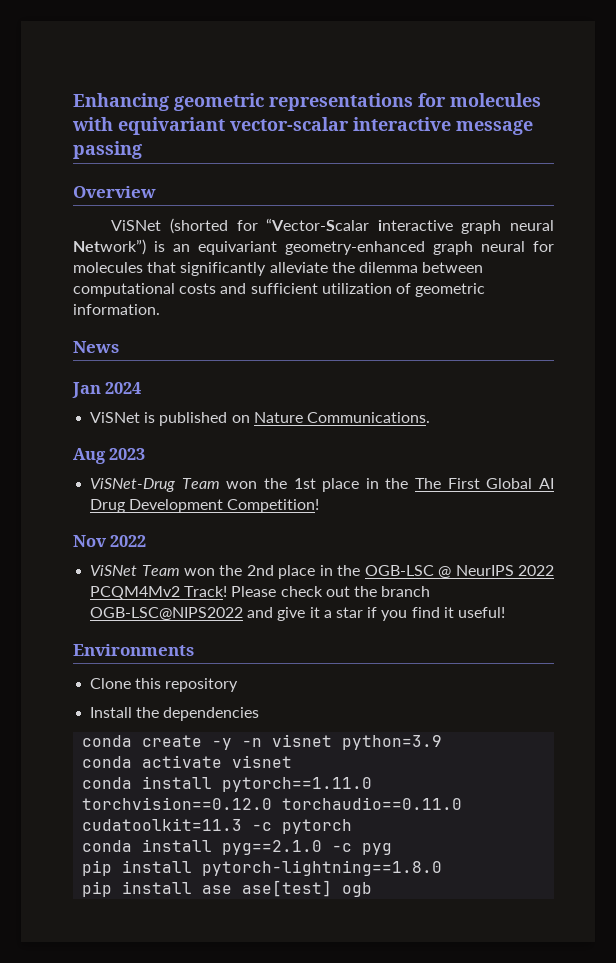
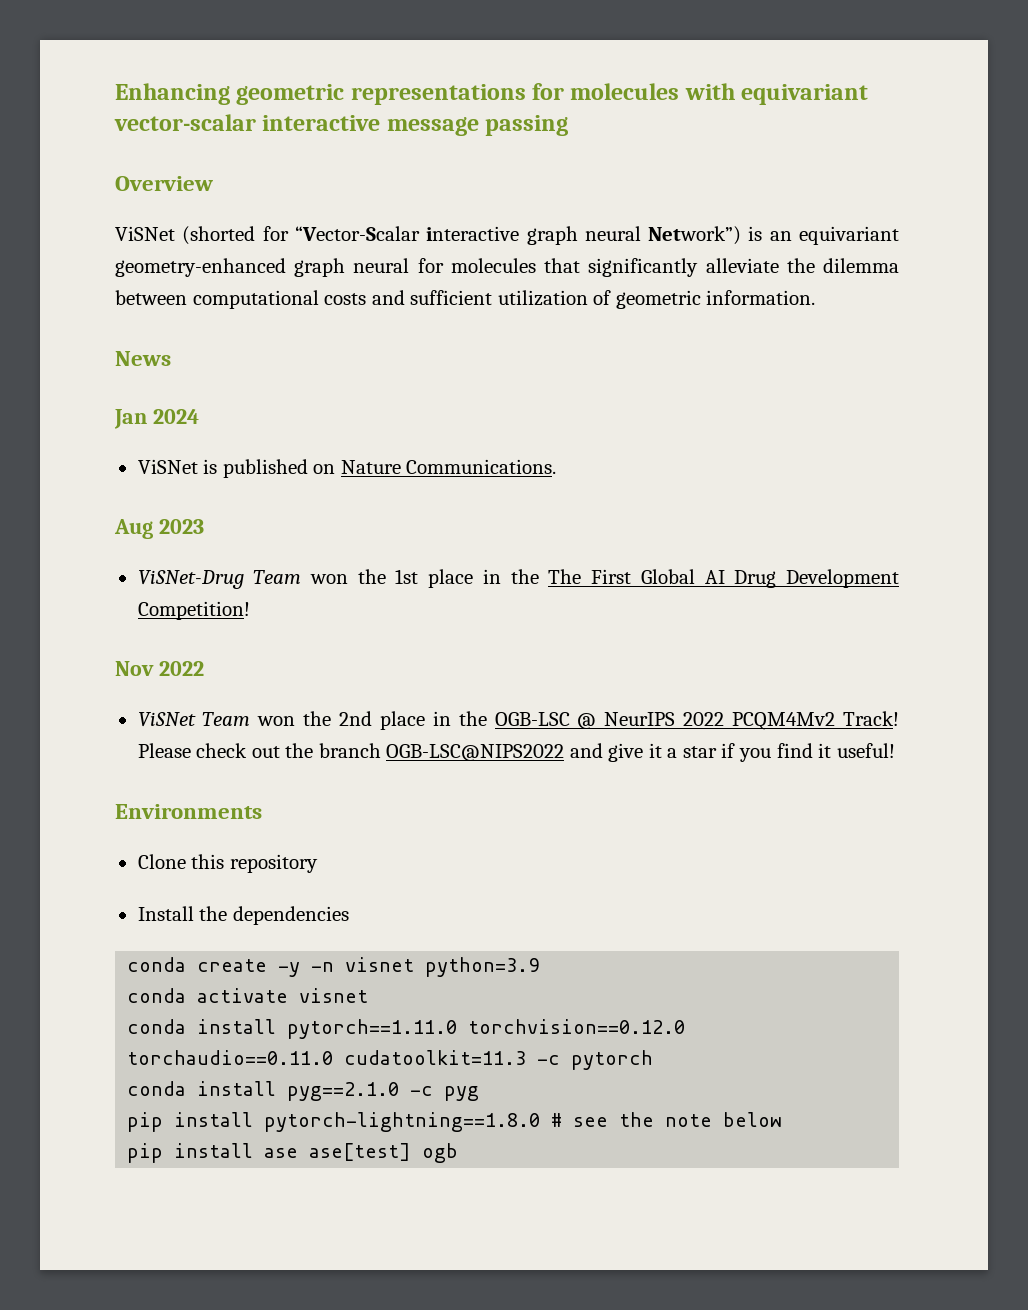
(443, 868) none -> [551,1112,782,1127] # see the note below

